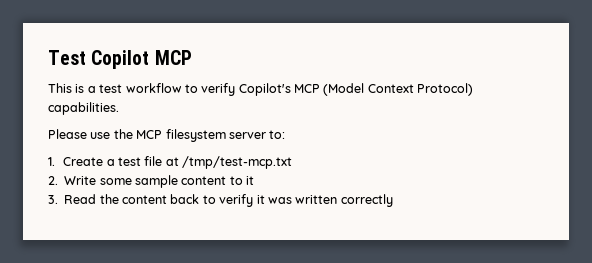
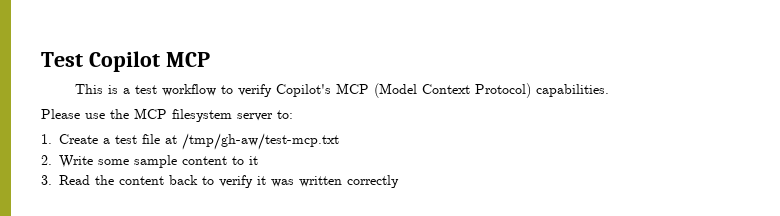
[182,156,293,169] /tmp/test-mcp.txt -> [182,133,340,150] /tmp/gh-aw/test-mcp.txt

